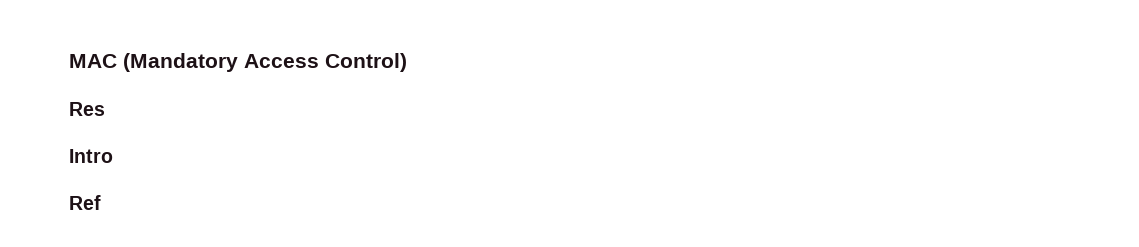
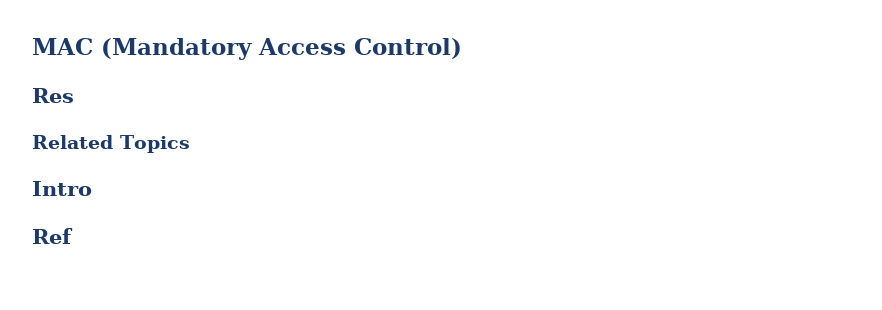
(105, 109) none -> [32,135,190,153] // Related Topics

